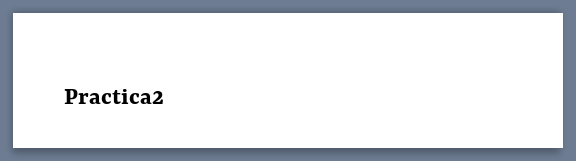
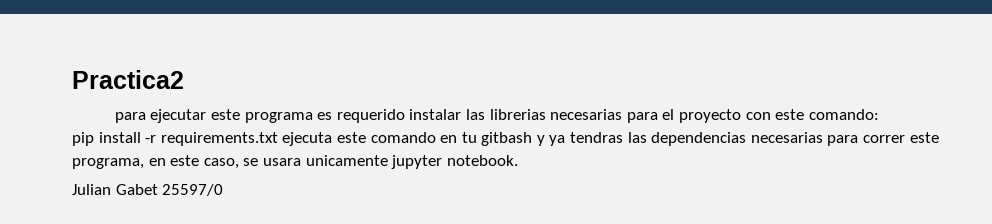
(164, 96) none -> [114,109,879,123] [72,132,939,146] [72,155,518,169] [72,184,224,196] // para ejecutar este programa es requerido instalar las librerias necesarias para el proyecto con este comando: // pip install -r requirements.txt ejecuta este comando en tu gitbash y ya tendras las dependencias necesarias para correr este programa, en este caso, se usara unicamente jupyter notebook. // Julian Gabet 25597/0

